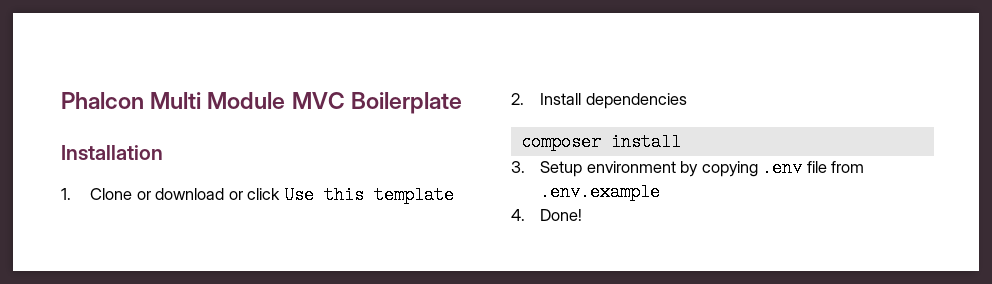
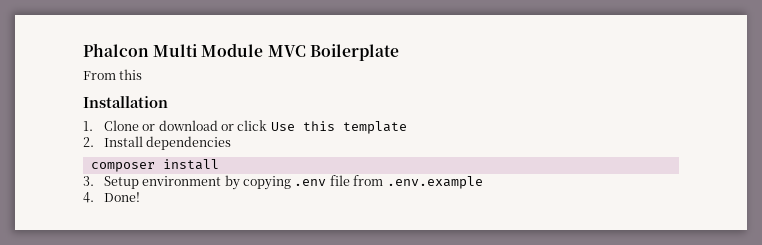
(462, 103) none -> [83,69,143,80] // From this

